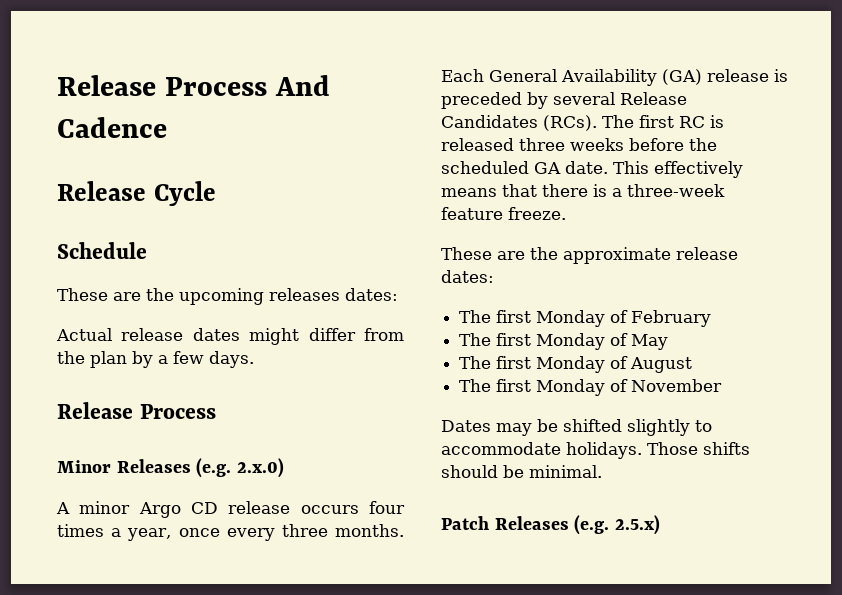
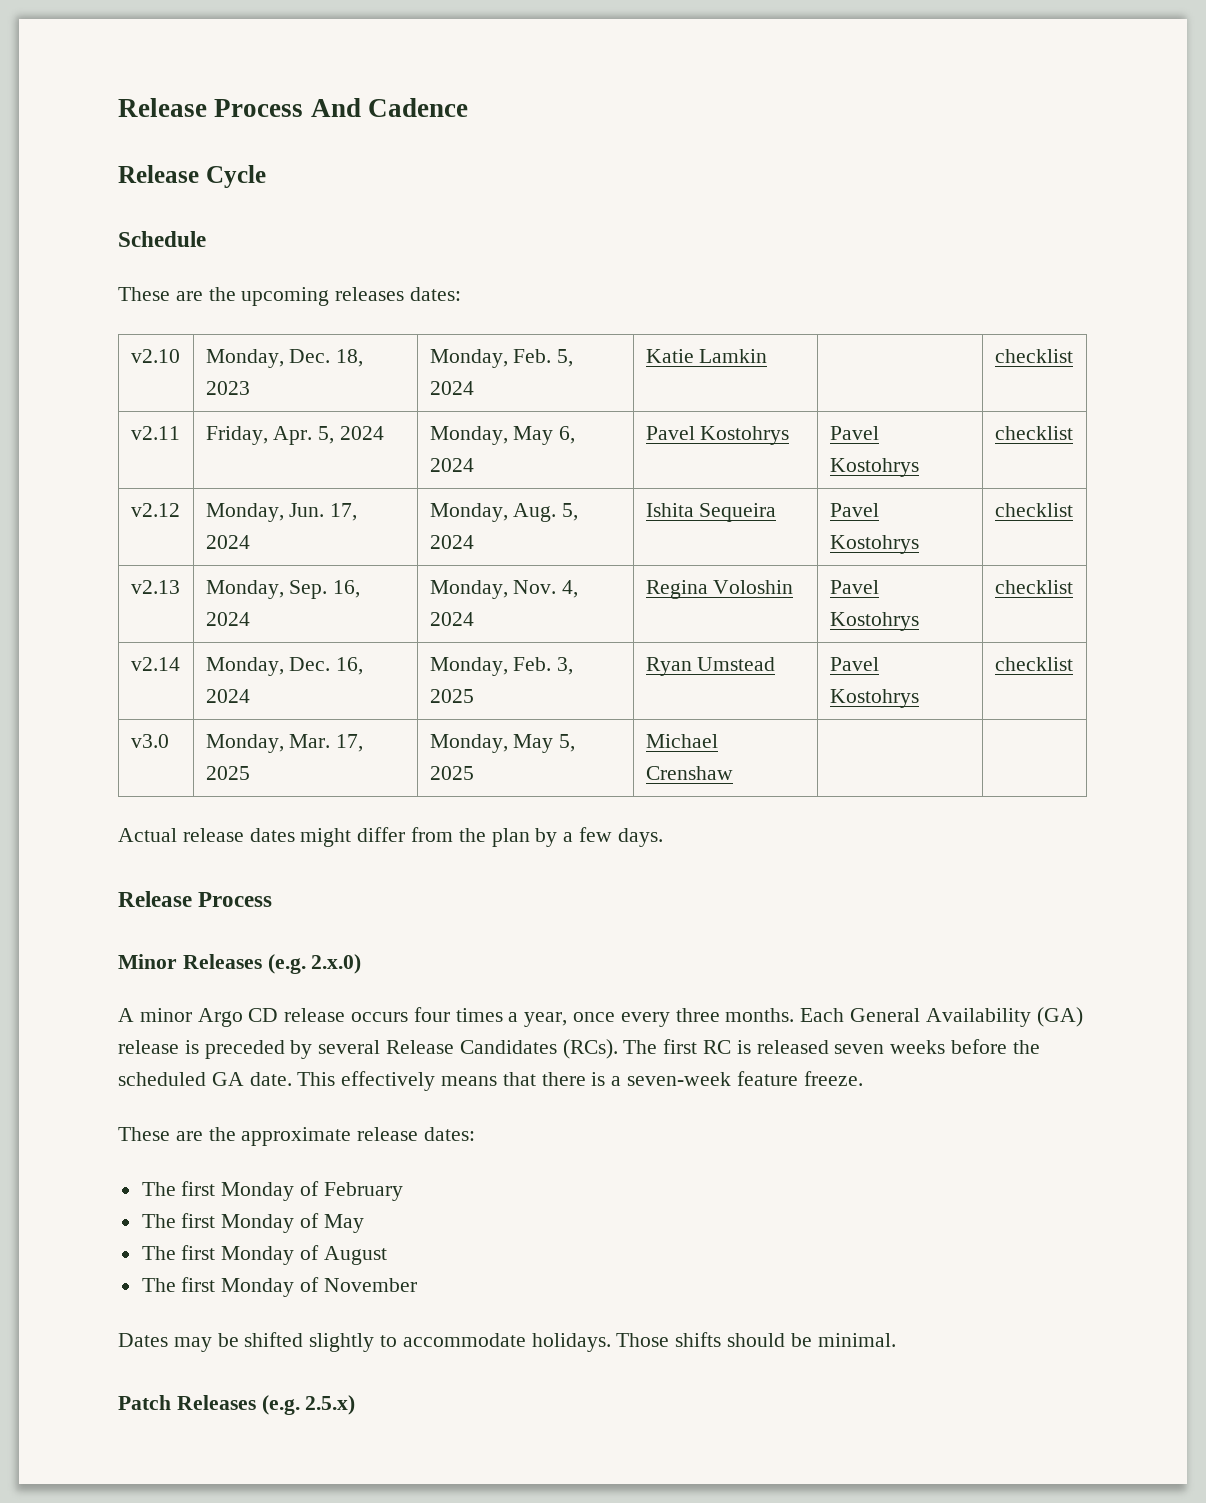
(398, 294) none -> [130,349,180,363] [205,349,364,368] [205,381,250,395] [429,349,574,368] [429,381,474,395] [645,349,768,363] [994,349,1073,363] [130,426,180,440] [205,426,385,445] [429,426,576,445] [429,458,474,472] [645,426,790,445] [829,426,879,440] [829,458,919,477] [994,426,1073,440] [130,503,180,517] [205,503,358,522] [205,535,250,549] [429,503,579,522] [429,535,474,549] [645,503,777,522] [829,503,879,517] [829,535,919,554] [994,503,1073,517] [130,580,180,594] [205,580,361,599] [205,612,250,626] [429,580,579,599] [429,612,474,626] [645,580,794,599] [829,580,879,594] [829,612,919,631] [994,580,1073,594] [130,657,180,671] [205,657,364,676] [205,689,250,703] [429,657,574,676] [429,689,474,703] [645,657,776,676] [829,657,879,671] [829,689,919,708] [994,657,1073,671] [130,734,169,748] [205,734,364,753] [205,766,250,780] [429,734,576,753] [429,766,474,780] [645,734,718,748] [645,766,733,780] // v2.10 | Monday, Dec. 18, 2023 | Monday, Feb. 5, 2024 | Katie Lamkin | | checklist // v2.11 | Friday, Apr. 5, 2024 | Monday, May 6, 2024 | Pavel Kostohrys | Pavel Kostohrys | checklist // v2.12 | Monday, Jun. 17, 2024 | Monday, Aug. 5, 2024 | Ishita Sequeira | Pavel Kostohrys | checklist // v2.13 | Monday, Sep. 16, 2024 | Monday, Nov. 4, 2024 | Regina Voloshin | Pavel Kostohrys | checklist // v2.14 | Monday, Dec. 16, 2024 | Monday, Feb. 3, 2025 | Ryan Umstead | Pavel Kostohrys | checklist // v3.0 | Monday, Mar. 17, 2025 | Monday, May 5, 2025 | Michael Crenshaw | |
[519,138,565,151] three -> [834,1044,885,1054] seven
[627,184,725,197] three-week -> [627,1072,732,1086] seven-week

